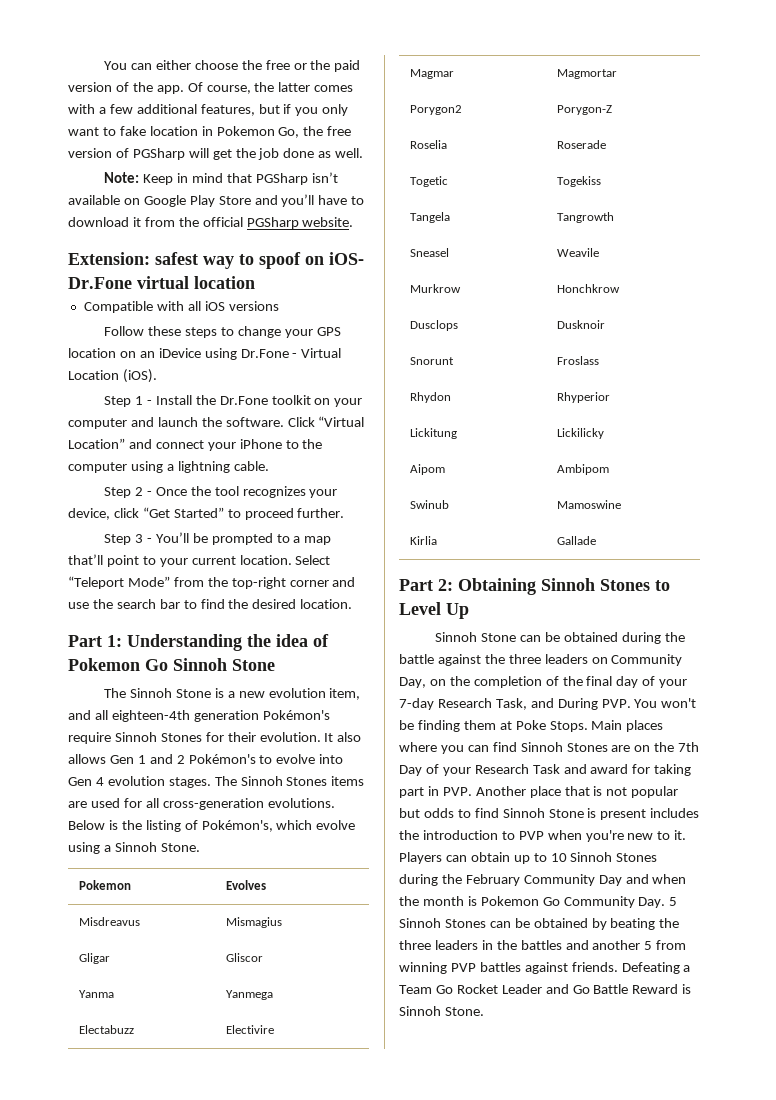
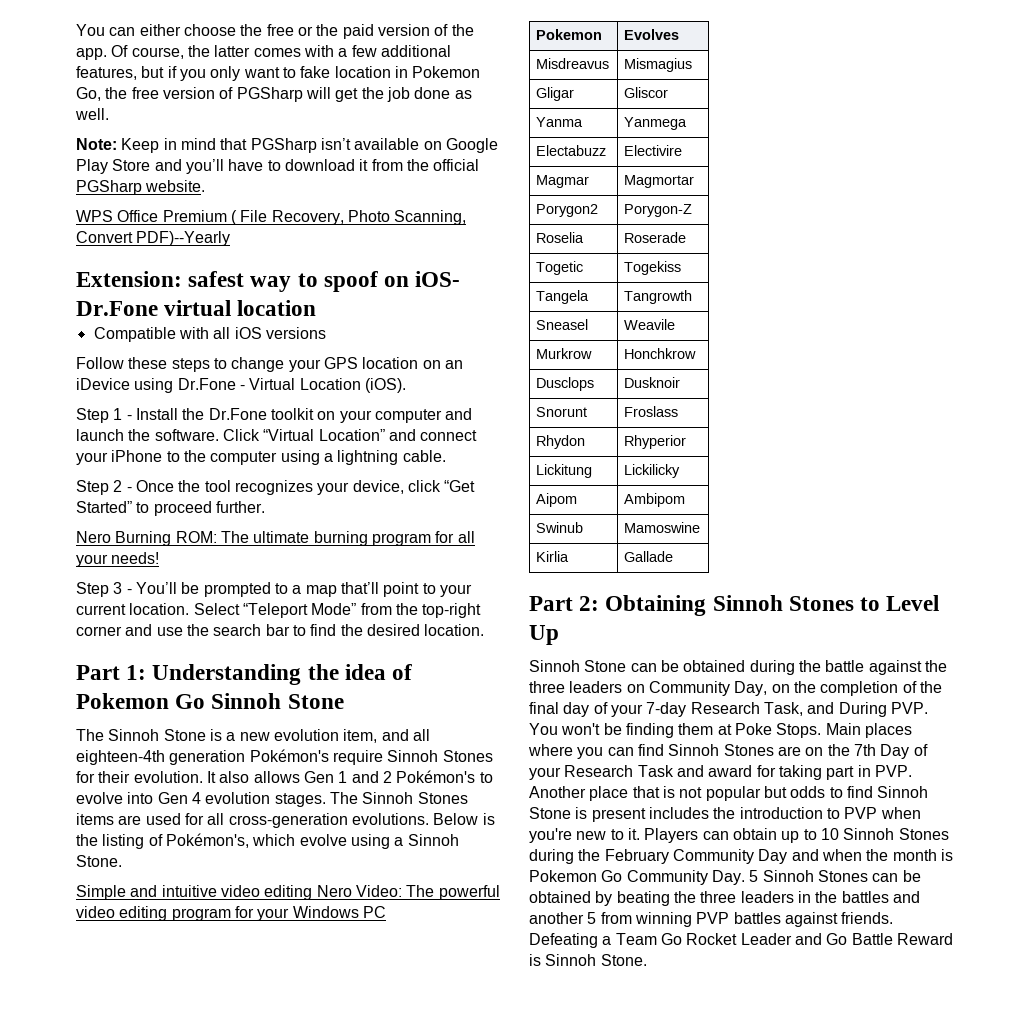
(354, 222) none -> [76,210,467,225] [76,231,231,246] // WPS Office Premium ( File Recovery, Photo Scanning, Convert PDF)--Yearly
(345, 513) none -> [76,531,475,546] [76,552,160,567] // Nero Burning ROM: The ultimate burning program for all your needs!
(200, 847) none -> [76,885,500,900] [76,906,386,921] // Simple and intuitive video editing Nero Video: The powerful video editing program for your Windows PC

